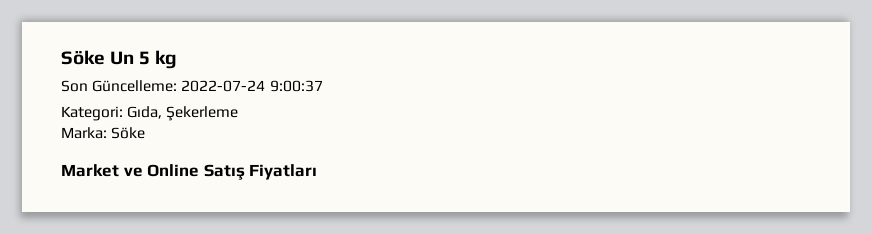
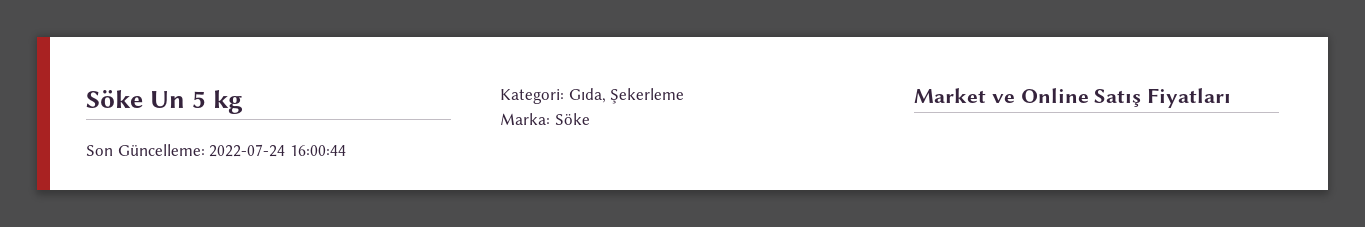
[269,80,323,92] 9:00:37 -> [289,145,346,156] 16:00:44

